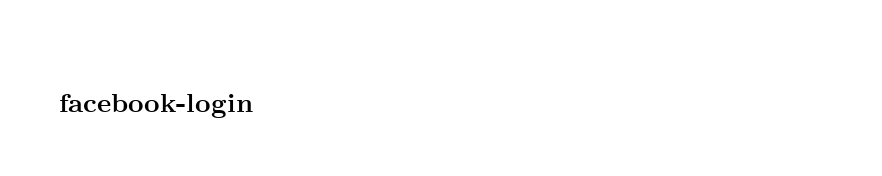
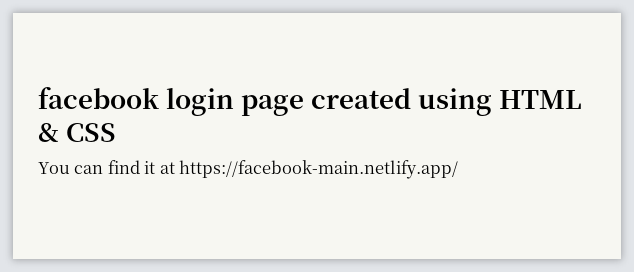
[59,94,253,118] facebook-login -> [38,87,583,116] [38,123,117,142] [38,160,459,179] facebook login page created using HTML & CSS // You can find it at https://facebook-main.netlify.app/

